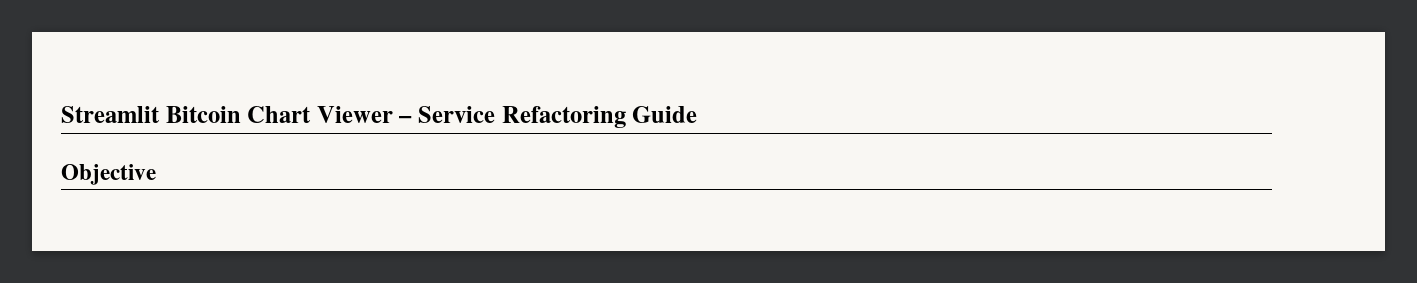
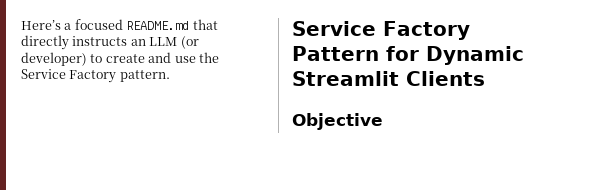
[61,106,698,128] Streamlit Bitcoin Chart Viewer – Service Refactoring Guide -> [21,19,218,30] [21,35,199,50] [21,52,219,66] [21,69,170,83] [292,21,470,40] [292,46,524,65] [292,71,485,86] Here’s a focused README.md that directly instructs an LLM (or developer) to create and use the Service Factory pattern. // Service Factory Pattern for Dynamic Streamlit Clients

